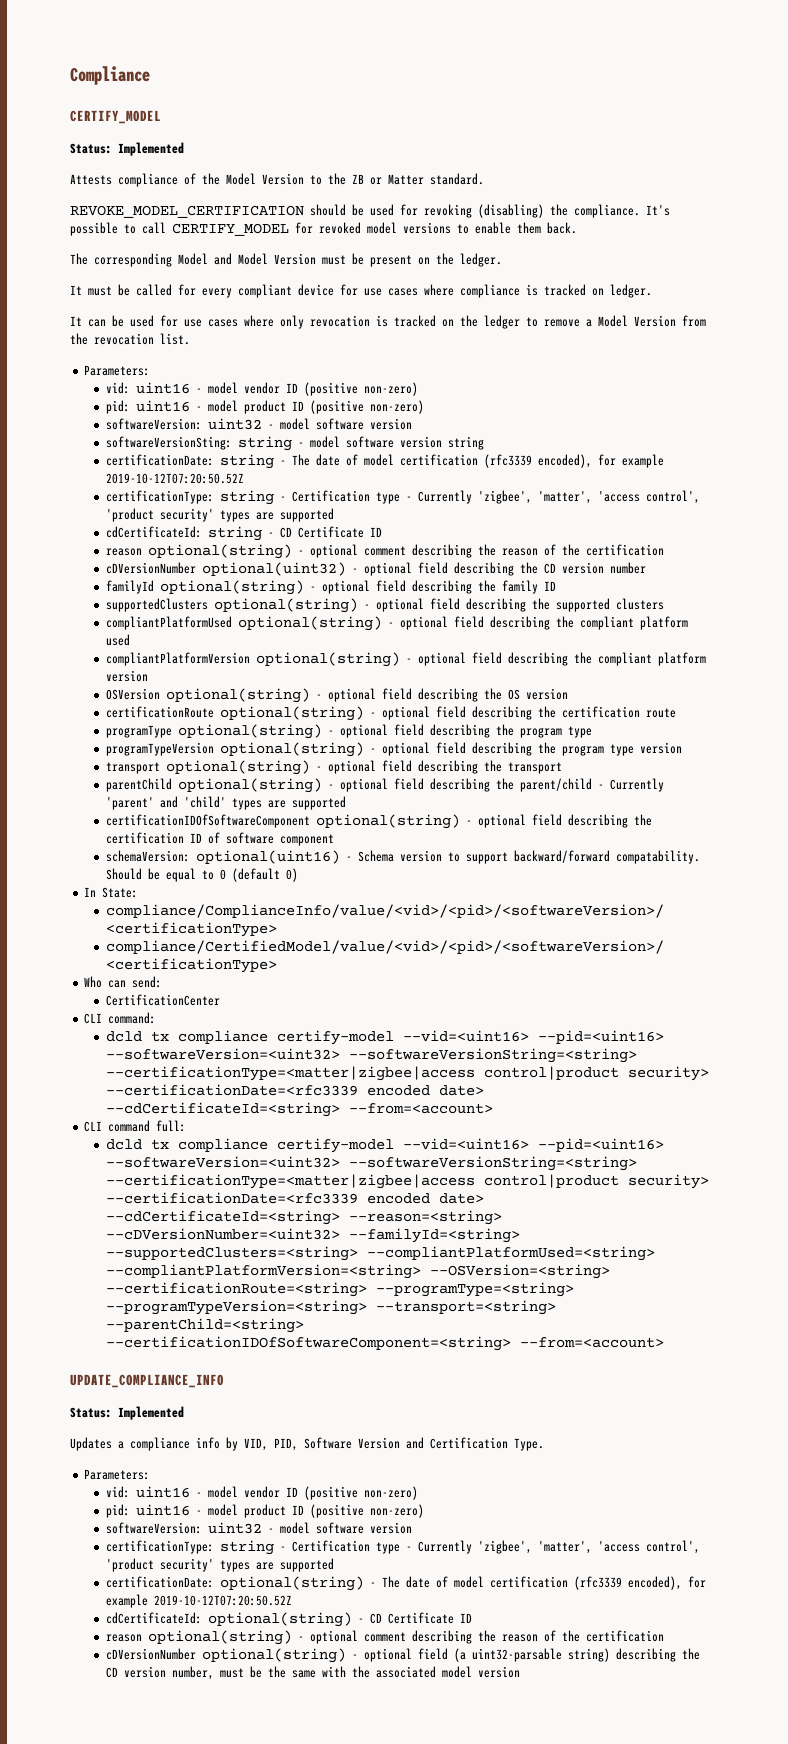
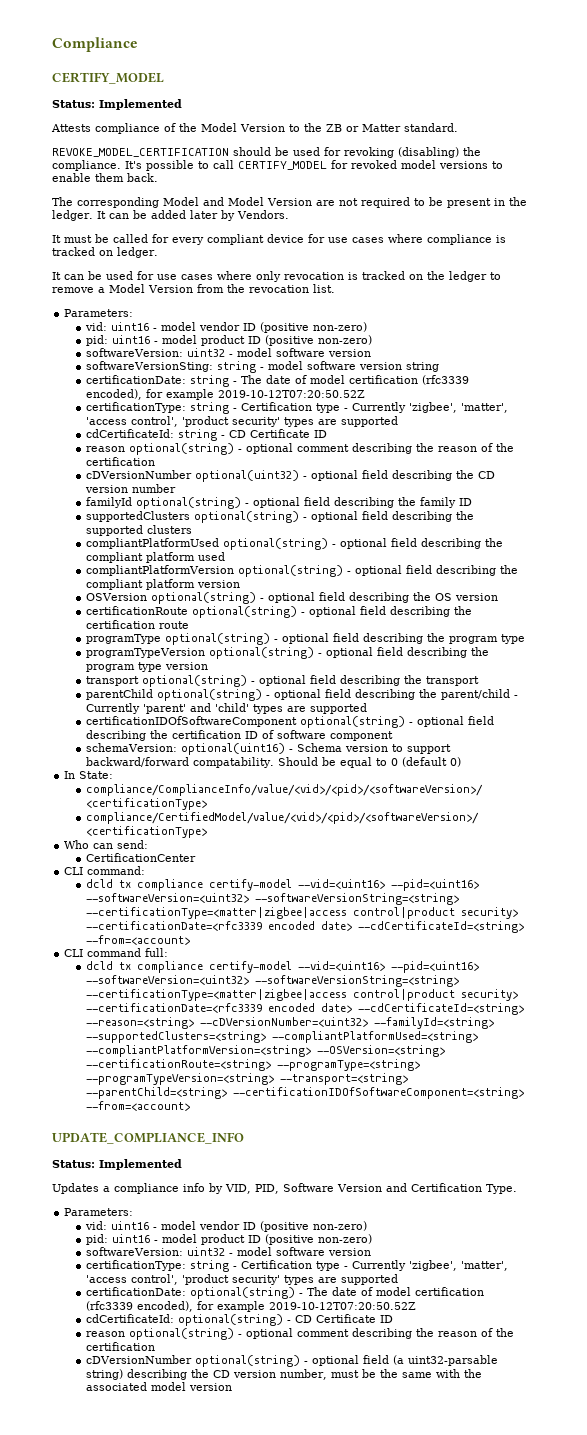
[322,255,346,265] must -> [316,197,425,208] are not required to
[418,257,430,265] on -> [494,198,505,206] in
(502, 260) none -> [96,210,289,221] It can be added later by Vendors.

